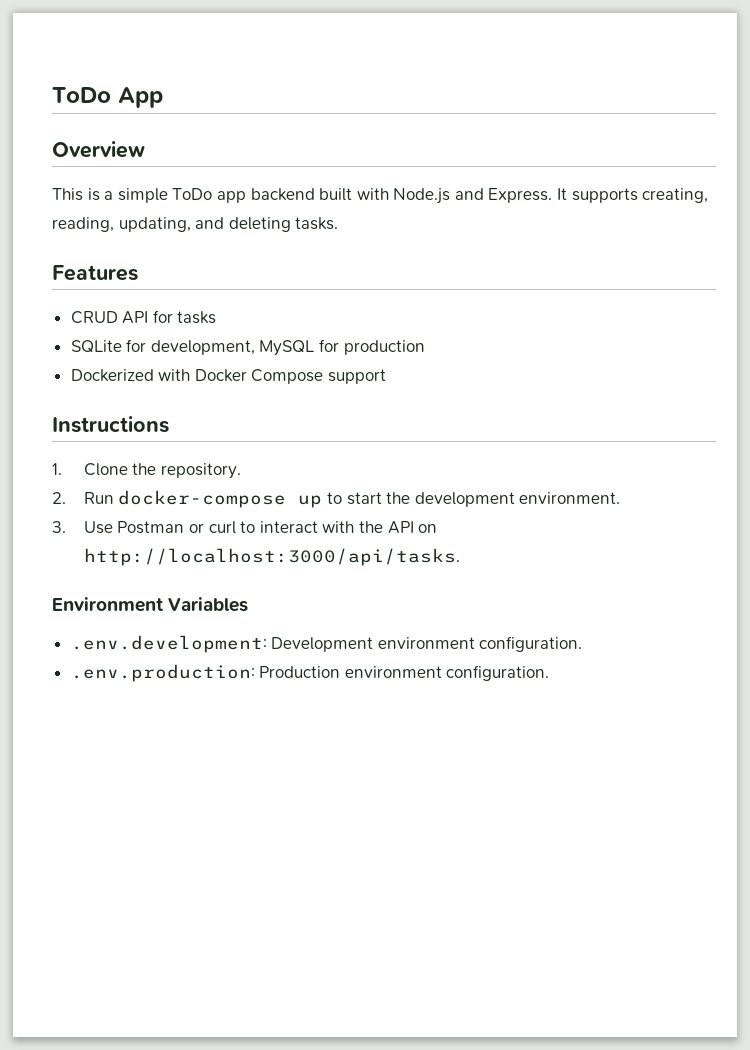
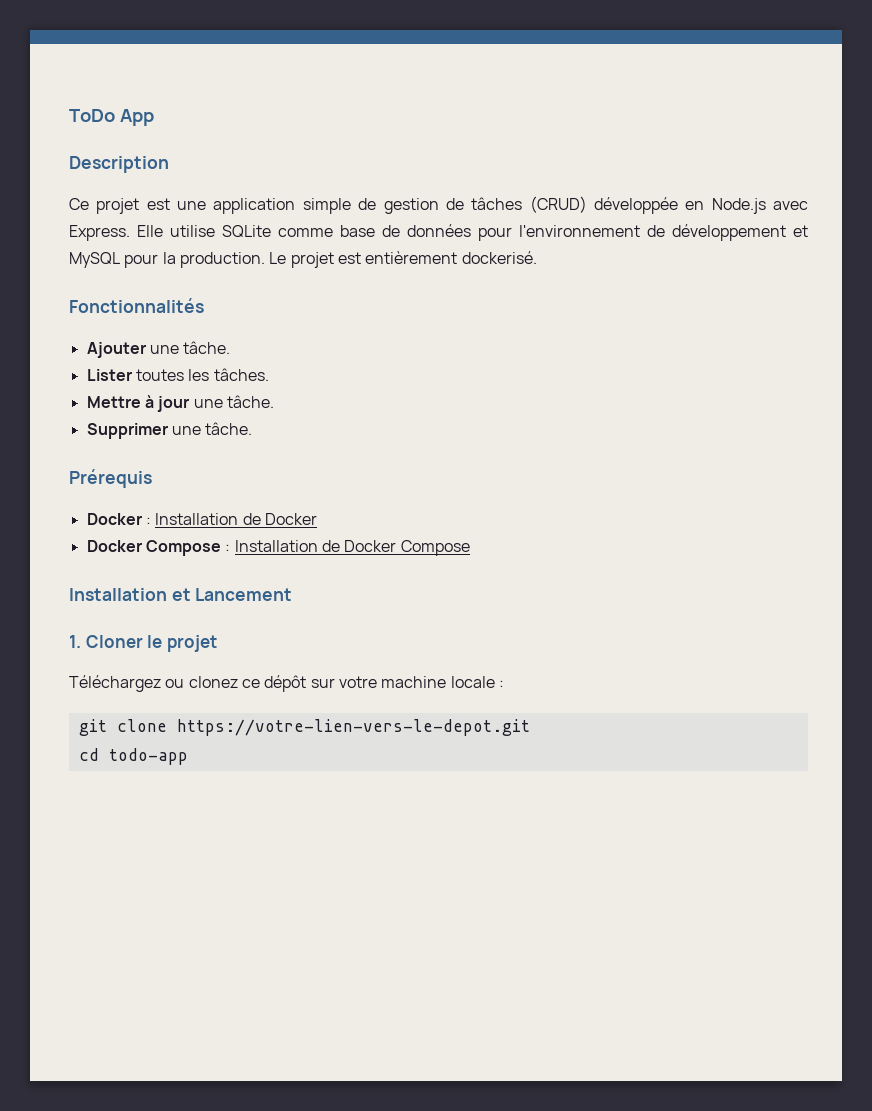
[52,141,145,158] [52,188,709,204] [52,217,339,232] [52,265,138,281] [70,310,217,324] [70,339,425,356] [70,369,387,384] [52,416,169,433] [52,463,242,479] [52,490,621,508] [52,521,438,534] [83,548,460,566] [52,597,249,612] [70,635,583,653] [70,664,550,682] Overview // This is a simple ToDo app backend built with Node.js and Express. It supports creating, reading, updating, and deleting tasks. // Features // CRUD API for tasks // SQLite for development, MySQL for production // Dockerized with Docker Compose support // Instructions // 1. Clone the repository. // 2. Run docker-compose up to start the development environment. // 3. Use Postman or curl to interact with the API on http://localhost:3000/api/tasks. // Environment Variables // .env.development: Development environment configuration. // .env.production: Production environment configuration. -> [69,156,169,173] [69,196,808,214] [69,224,808,241] [69,251,537,268] [69,298,204,313] [86,341,231,358] [86,368,269,381] [86,395,274,412] [86,422,253,439] [69,469,152,488] [86,513,317,525] [86,540,470,556] [69,588,293,601] [69,635,217,652] [69,675,504,692] [78,719,530,736] [78,748,188,765] Description // Ce projet est une application simple de gestion de tâches (CRUD) développée en Node.js avec Express. Elle utilise SQLite comme base de données pour l'environnement de développement et MySQL pour la production. Le projet est entièrement dockerisé. // Fonctionnalités // Ajouter une tâche. // Lister toutes les tâches. // Mettre à jour une tâche. // Supprimer une tâche. // Prérequis // Docker : Installation de Docker // Docker Compose : Installation de Docker Compose // Installation et Lancement // 1. Cloner le projet // Téléchargez ou clonez ce dépôt sur votre machine locale : // git clone https://votre-lien-vers-le-depot.git // cd todo-app

